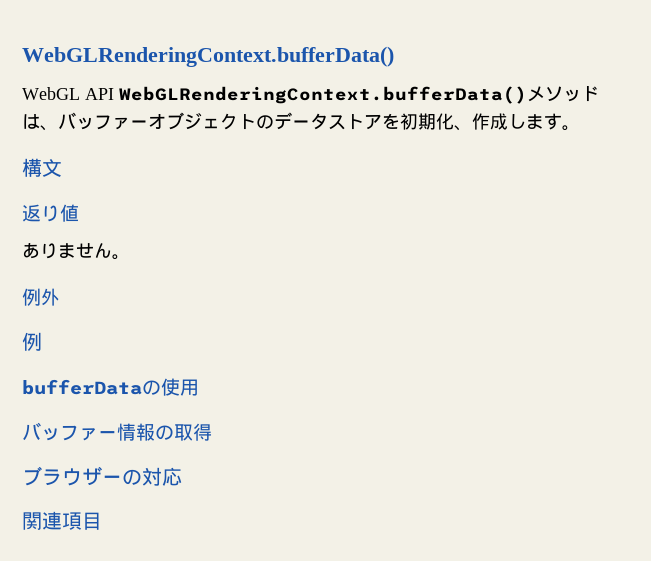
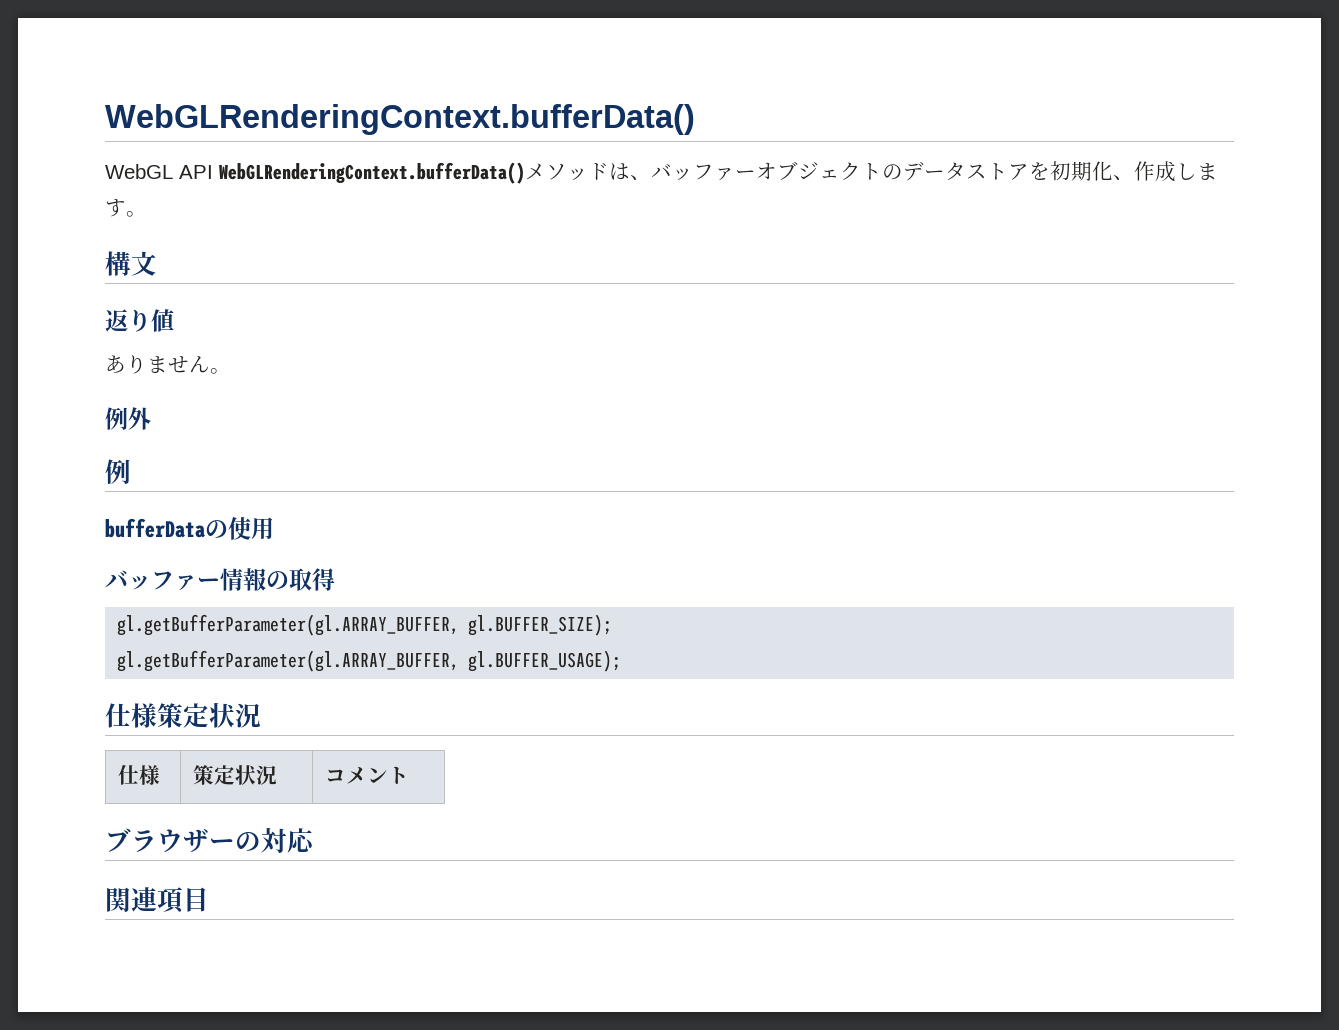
(212, 432) none -> [117,614,613,636] [117,650,622,672] [105,702,261,728] [117,764,160,785] [192,765,277,785] [324,766,409,784] // gl.getBufferParameter(gl.ARRAY_BUFFER, gl.BUFFER_SIZE); // gl.getBufferParameter(gl.ARRAY_BUFFER, gl.BUFFER_USAGE); // 仕様策定状況 // 仕様 | 策定状況 | コメント

